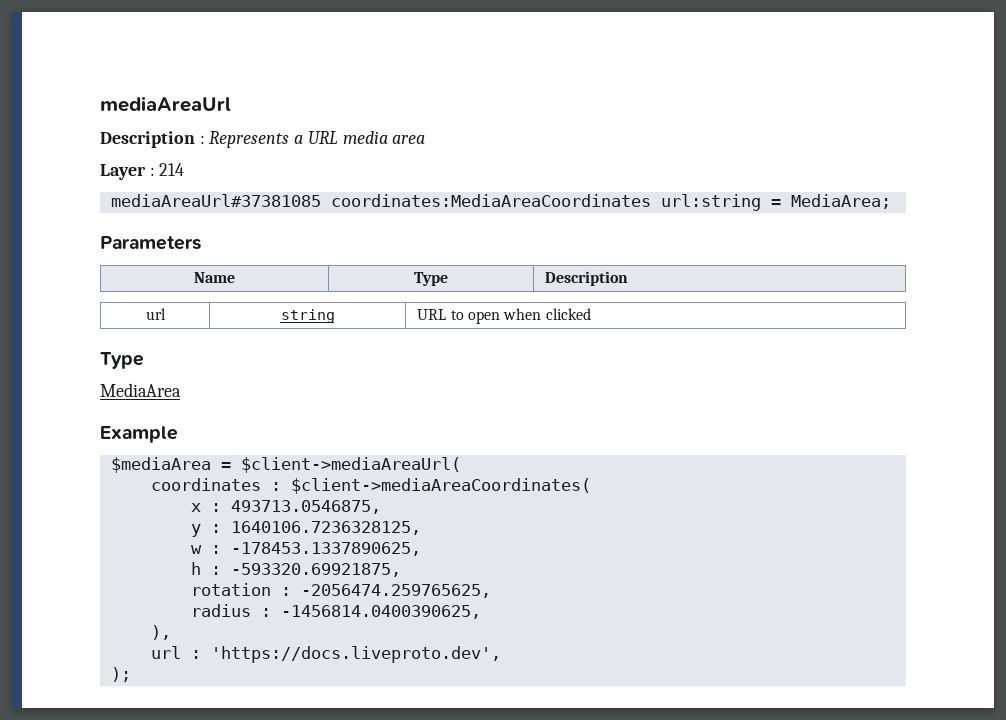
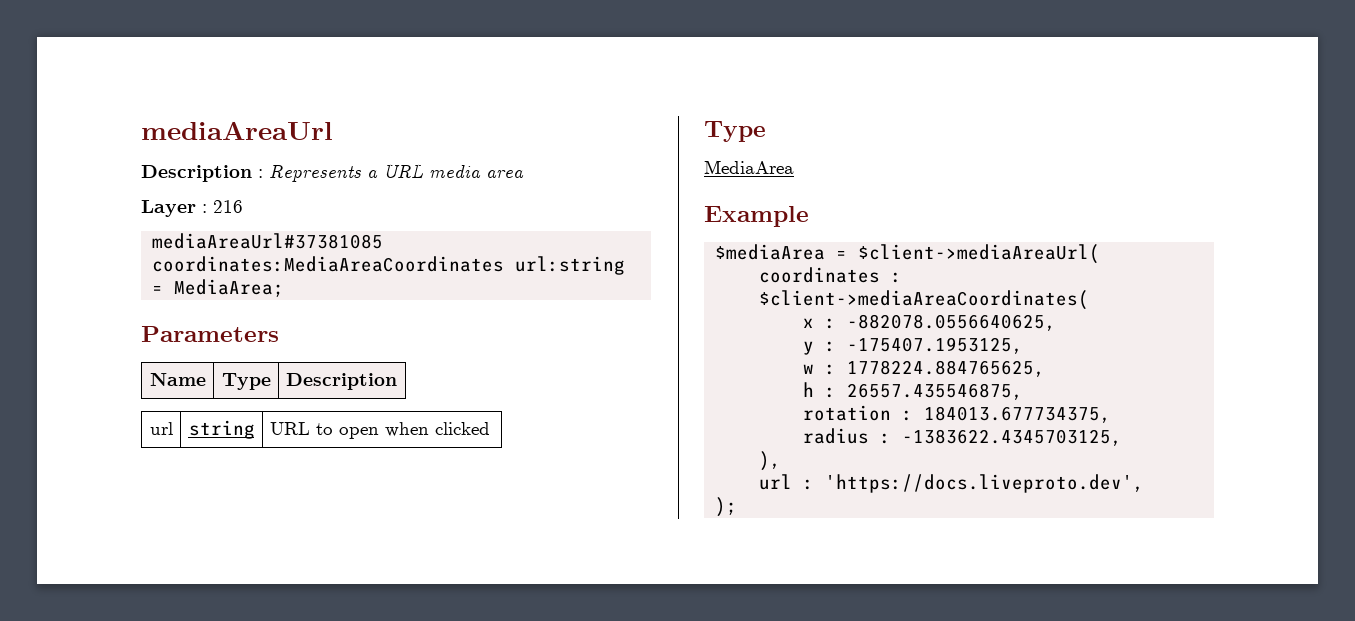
[159,163,185,176] 214 -> [213,200,243,213] 216
[230,500,381,514] 493713.0546875, -> [847,314,1057,331] -882078.0556640625,
[230,521,421,535] 1640106.7236328125, -> [847,337,1024,354] -175407.1953125,
[230,542,421,556] -178453.1337890625, -> [847,360,1046,377] 1778224.884765625,
[230,563,401,577] -593320.69921875, -> [847,383,1024,400] 26557.435546875,
[300,584,491,598] -2056474.259765625, -> [924,406,1112,423] 184013.677734375,
[280,605,481,619] -1456814.0400390625, -> [902,429,1123,446] -1383622.4345703125,

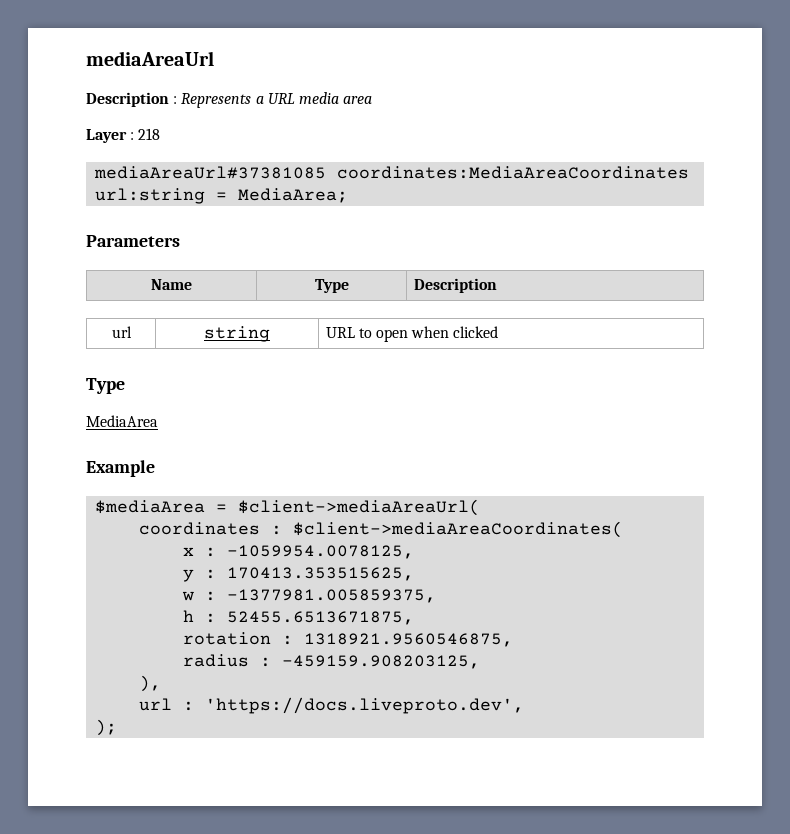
[213,200,243,213] 216 -> [138,128,161,140] 218
[847,314,1057,331] -882078.0556640625, -> [227,545,415,559] -1059954.0078125,
[847,337,1024,354] -175407.1953125, -> [227,567,415,581] 170413.353515625,
[847,360,1046,377] 1778224.884765625, -> [227,589,437,603] -1377981.005859375,
[847,383,1024,400] 26557.435546875, -> [227,611,415,625] 52455.6513671875,
[924,406,1112,423] 184013.677734375, -> [304,633,514,647] 1318921.9560546875,
[902,429,1123,446] -1383622.4345703125, -> [282,655,481,669] -459159.908203125,

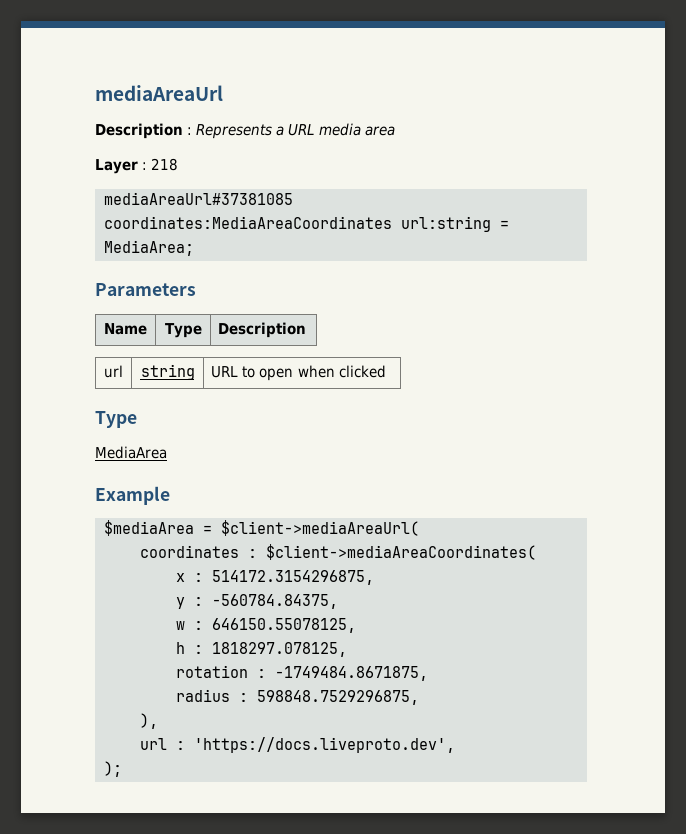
[227,545,415,559] -1059954.0078125, -> [212,570,374,585] 514172.3154296875,
[227,567,415,581] 170413.353515625, -> [212,594,338,609] -560784.84375,
[227,589,437,603] -1377981.005859375, -> [212,618,356,633] 646150.55078125,
[227,611,415,625] 52455.6513671875, -> [212,642,347,657] 1818297.078125,
[304,633,514,647] 1318921.9560546875, -> [275,666,428,681] -1749484.8671875,
[282,655,481,669] -459159.908203125, -> [257,690,419,705] 598848.7529296875,

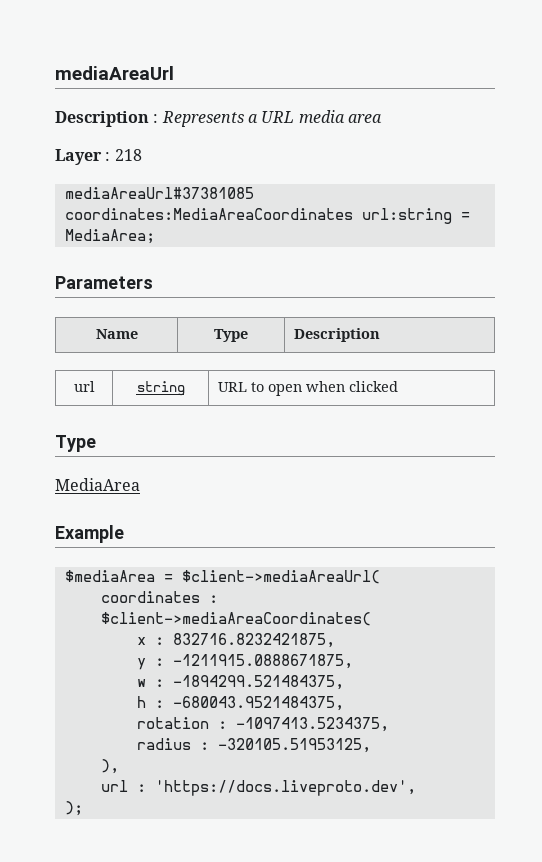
[212,570,374,585] 514172.3154296875, -> [172,633,335,648] 832716.8232421875,
[212,594,338,609] -560784.84375, -> [172,654,353,669] -1211915.0888671875,
[212,618,356,633] 646150.55078125, -> [172,675,344,690] -1894299.521484375,
[212,642,347,657] 1818297.078125, -> [172,696,344,711] -680043.9521484375,
[275,666,428,681] -1749484.8671875, -> [235,717,389,732] -1097413.5234375,
[257,690,419,705] 598848.7529296875, -> [217,738,371,753] -320105.51953125,

